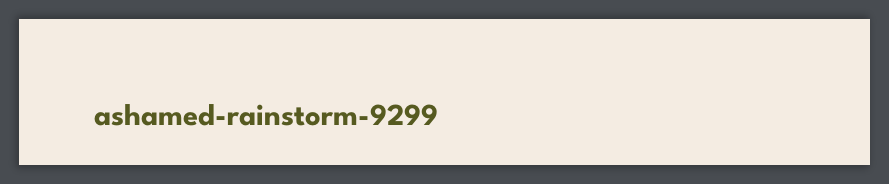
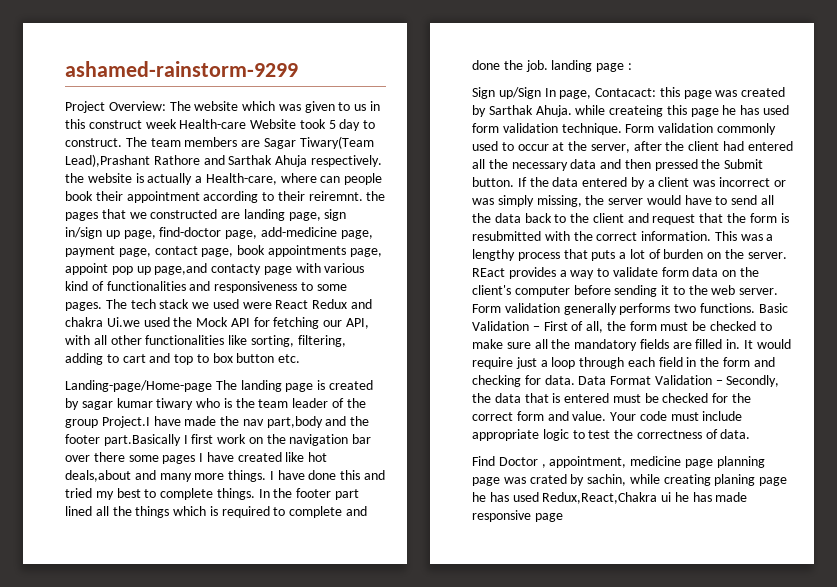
(438, 115) none -> [65,101,381,113] [65,119,376,131] [65,136,374,149] [65,154,382,167] [65,173,383,185] [65,191,386,203] [65,209,347,221] [65,227,373,239] [65,245,382,257] [65,263,365,275] [65,281,347,293] [65,299,373,311] [65,317,370,329] [65,335,346,347] [65,353,301,365] [65,380,373,392] [65,398,366,410] [65,416,370,428] [65,434,372,446] [65,452,328,464] [65,470,386,482] [65,488,360,500] [65,506,368,518] [472,60,632,72] [472,87,786,99] [472,105,790,117] [472,123,776,135] [472,141,793,153] [472,159,764,171] [472,177,786,189] [472,195,775,207] [472,213,789,225] [472,231,774,241] [472,249,787,261] [472,267,760,279] [472,285,779,297] [472,303,788,315] [472,321,772,333] [472,339,791,351] [472,357,775,369] [472,375,780,387] [472,393,752,403] [472,411,743,421] [472,429,751,441] [472,456,765,468] [472,474,788,486] [472,492,748,504] [472,510,563,522] // Project Overview: The website which was given to us in this construct week Health-care Website took 5 day to construct. The team members are Sagar Tiwary(Team Lead),Prashant Rathore and Sarthak Ahuja respectively. the website is actually a Health-care, where can people book their appointment according to their reiremnt. the pages that we constructed are landing page, sign in/sign up page, find-doctor page, add-medicine page, payment page, contact page, book appointments page, appoint pop up page,and contacty page with various kind of functionalities and responsiveness to some pages. The tech stack we used were React Redux and chakra Ui.we used the Mock API for fetching our API, with all other functionalities like sorting, filtering, adding to cart and top to box button etc. // Landing-page/Home-page The landing page is created by sagar kumar tiwary who is the team leader of the group Project.I have made the nav part,body and the footer part.Basically I first work on the navigation bar over there some pages I have created like hot deals,about and many more things. I have done this and tried my best to complete things. In the footer part lined all the things which is required to complete and done the job. landing page : // Sign up/Sign In page, Contacact: this page was created by Sarthak Ahuja. while createing this page he has used form validation technique. Form validation commonly used to occur at the server, after the client had entered all the necessary data and then pressed the Submit button. If the data entered by a client was incorrect or was simply missing, the server would have to send all the data back to the client and request that the form is resubmitted with the correct information. This was a lengthy process that puts a lot of burden on the server. REact provides a way to validate form data on the client's computer before sending it to the web server. Form validation generally performs two functions. Basic Validation − First of all, the form must be checked to make sure all the mandatory fields are filled in. It would require just a loop through each field in the form and checking for data. Data Format Validation − Secondly, the data that is entered must be checked for the correct form and value. Your code must include appropriate logic to test the correctness of data. // Find Doctor , appointment, medicine page planning page was crated by sachin, while creating planing page he has used Redux,React,Chakra ui he has made responsive page

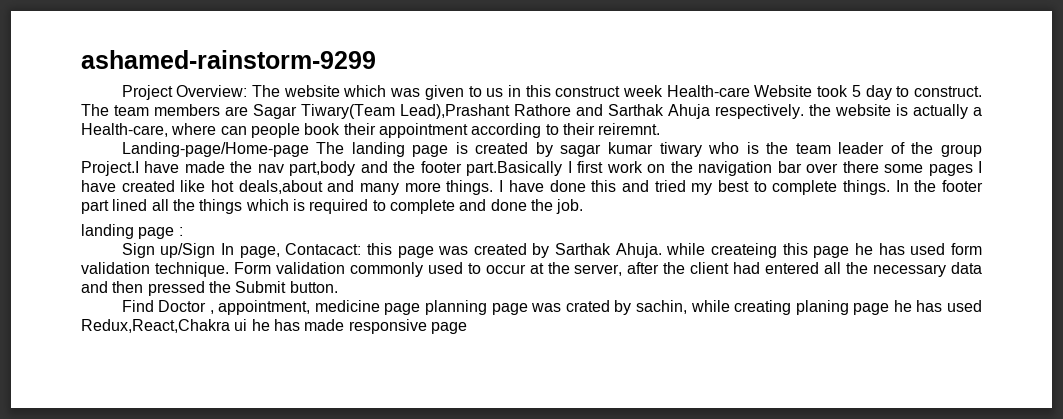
[366,191,386,201] [65,209,347,221] [65,227,373,239] [65,245,382,257] [65,263,365,275] [65,281,347,293] [65,299,373,311] [65,317,370,329] [65,335,346,347] [65,353,301,365] the pages that we constructed are landing page, sign in/sign up page, find-doctor page, add-medicine page, payment page, contact page, book appointments page, appoint pop up page,and contacty page with various kind of functionalities and responsiveness to some pages. The tech stack we used were React Redux and chakra Ui.we used the Mock API for fetching our API, with all other functionalities like sorting, filtering, adding to cart and top to box button etc. -> (661, 129) none
(548, 66) none -> (584, 206) //
[517,177,786,189] [472,195,775,207] [472,213,789,225] [472,231,774,241] [472,249,787,261] [472,267,760,279] [472,285,779,297] [472,303,788,315] [472,321,772,333] [472,339,791,351] [472,357,775,369] [472,375,780,387] [472,393,752,403] [472,411,743,421] [472,429,751,441] If the data entered by a client was incorrect or was simply missing, the server would have to send all the data back to the client and request that the form is resubmitted with the correct information. This was a lengthy process that puts a lot of burden on the server. REact provides a way to validate form data on the client's computer before sending it to the web server. Form validation generally performs two functions. Basic Validation − First of all, the form must be checked to make sure all the mandatory fields are filled in. It would require just a loop through each field in the form and checking for data. Data Format Validation − Secondly, the data that is entered must be checked for the correct form and value. Your code must include appropriate logic to test the correctness of data. -> (338, 287) none

